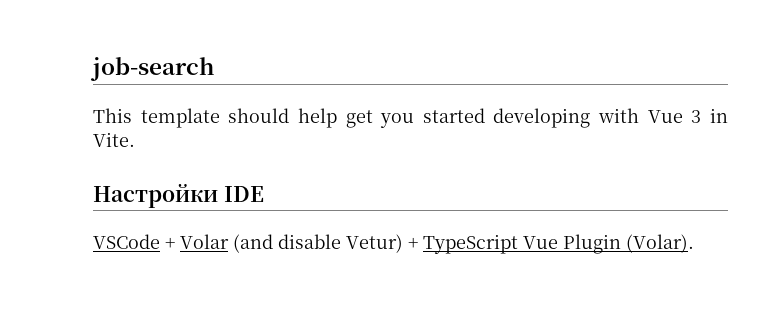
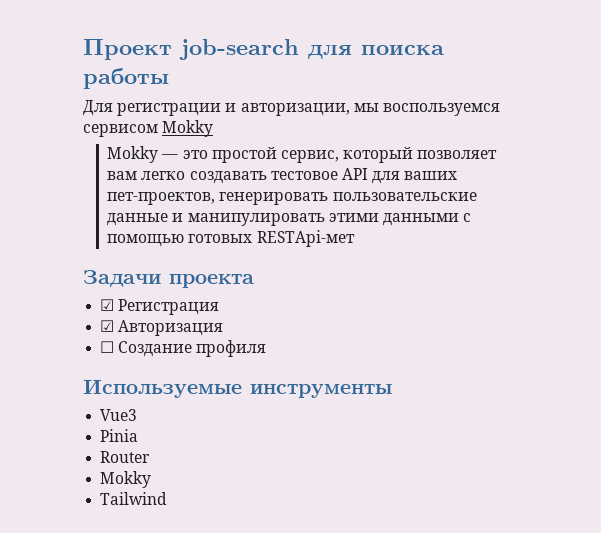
(90, 69) none -> [83,39,172,60] Проект
[93,108,728,128] [93,132,135,147] [93,183,264,208] [93,234,694,254] // This template should help get you started developing with Vue 3 in Vite. // Настройки IDE // VSCode + Volar (and disable Vetur) + TypeScript Vue Plugin (Volar). -> [308,45,444,59] [83,68,169,89] [83,100,500,116] [83,120,214,137] [107,146,498,163] [107,168,458,184] [107,192,477,205] [107,213,472,226] [107,230,355,247] [83,270,254,288] [100,299,220,315] [100,320,224,336] [100,340,267,357] [83,379,392,398] [100,409,138,421] [100,429,139,442] [100,451,151,463] [100,471,152,488] [100,492,168,505] для поиска работы // Для регистрации и авторизации, мы воспользуемся сервисом Mokky // Mokky — это простой сервис, который позволяет вам легко создавать тестовое API для ваших пет-проектов, генерировать пользовательские данные и манипулировать этими данными с помощью готовых RESTApi-мет // Задачи проекта // ☑ Регистрация // ☑ Авторизация // ☐ Создание профиля // Используемые инструменты // Vue3 // Pinia // Router // Mokky // Tailwind

